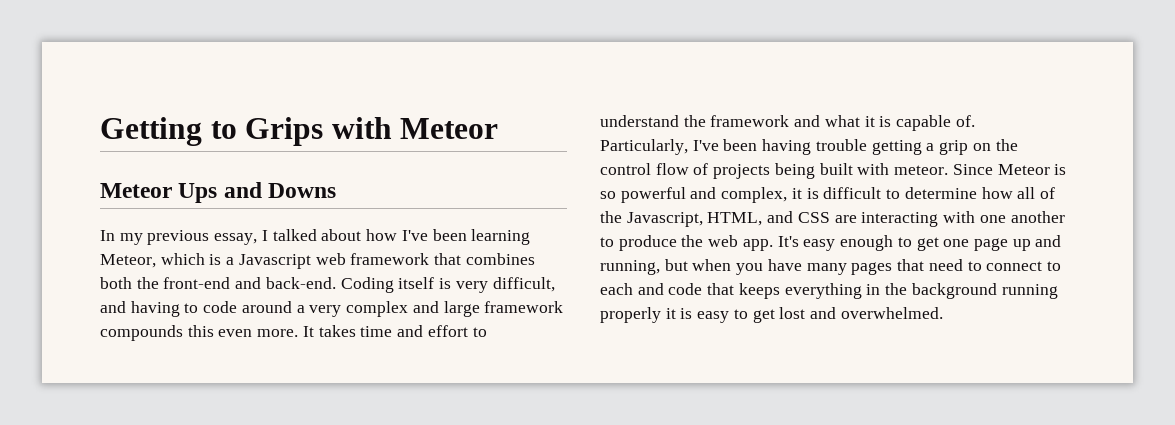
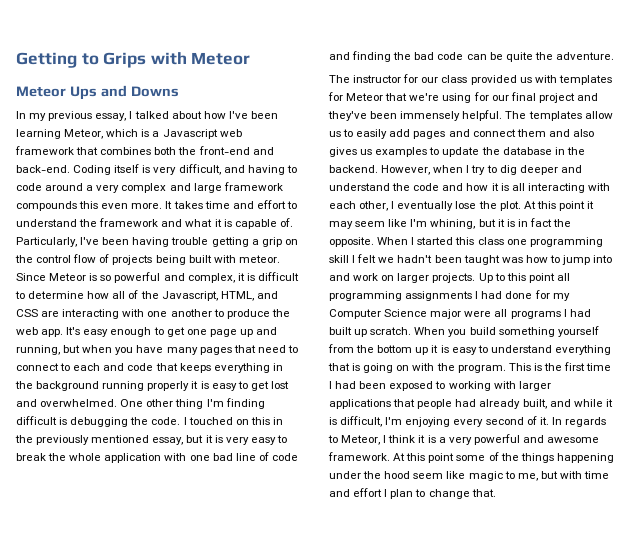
(943, 313) none -> [120,398,265,409] [16,416,283,427] [15,435,287,445] [16,452,298,463] [329,51,614,62] [329,74,612,85] [328,92,598,103] [328,110,613,121] [329,129,594,139] [329,147,585,157] [329,165,582,175] [329,183,610,193] [329,201,595,211] [329,218,572,229] [329,237,603,247] [329,254,613,265] [329,273,570,283] [329,290,570,301] [329,309,591,319] [329,326,599,337] [328,344,611,355] [328,362,612,373] [329,381,551,391] [329,399,613,409] [329,416,606,427] [328,434,600,445] [328,452,614,463] [329,471,610,481] [329,488,496,499] One other thing I'm finding difficult is debugging the code. I touched on this in the previously mentioned essay, but it is very easy to break the whole application with one bad line of code and finding the bad code can be quite the adventure. // The instructor for our class provided us with templates for Meteor that we're using for our final project and they've been immensely helpful. The templates allow us to easily add pages and connect them and also gives us examples to update the database in the backend. However, when I try to dig deeper and understand the code and how it is all interacting with each other, I eventually lose the plot. At this point it may seem like I'm whining, but it is in fact the opposite. When I started this class one programming skill I felt we hadn't been taught was how to jump into and work on larger projects. Up to this point all programming assignments I had done for my Computer Science major were all programs I had built up scratch. When you build something yourself from the bottom up it is easy to understand everything that is going on with the program. This is the first time I had been exposed to working with larger applications that people had already built, and while it is difficult, I'm enjoying every second of it. In regards to Meteor, I think it is a very powerful and awesome framework. At this point some of the things happening under the hood seem like magic to me, but with time and effort I plan to change that.

